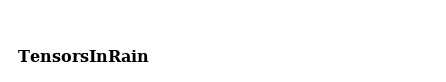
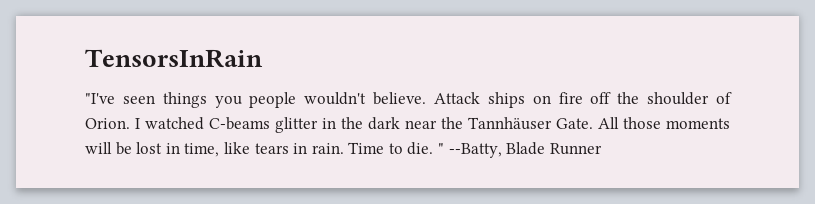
(149, 56) none -> [85,92,732,108] [85,117,730,133] [85,142,602,158] // "I've seen things you people wouldn't believe. Attack ships on fire off the shoulder of Orion. I watched C-beams glitter in the dark near the Tannhäuser Gate. All those moments will be lost in time, like tears in rain. Time to die. " --Batty, Blade Runner

